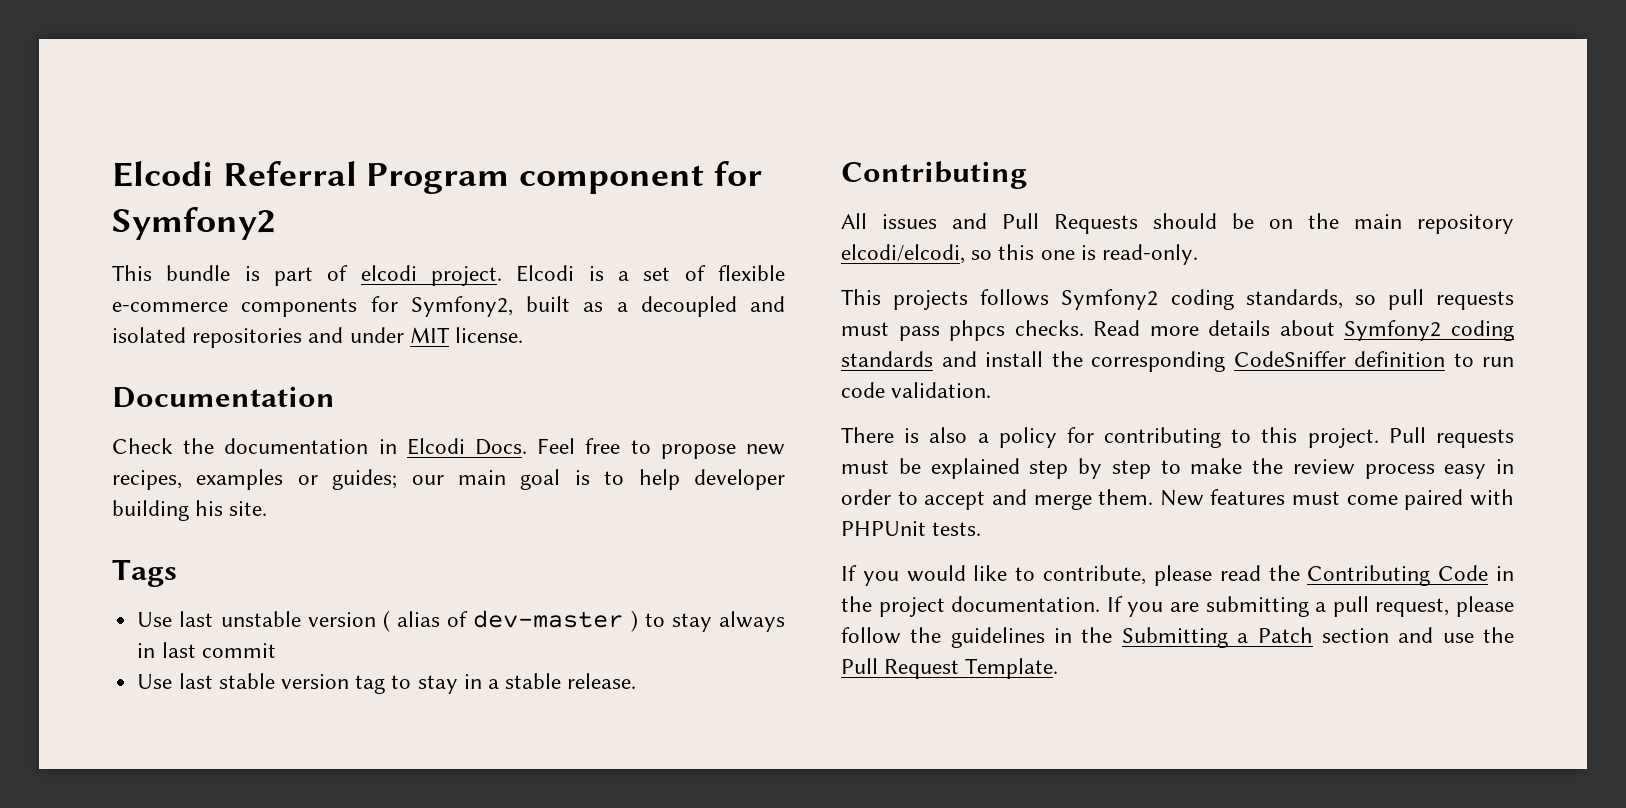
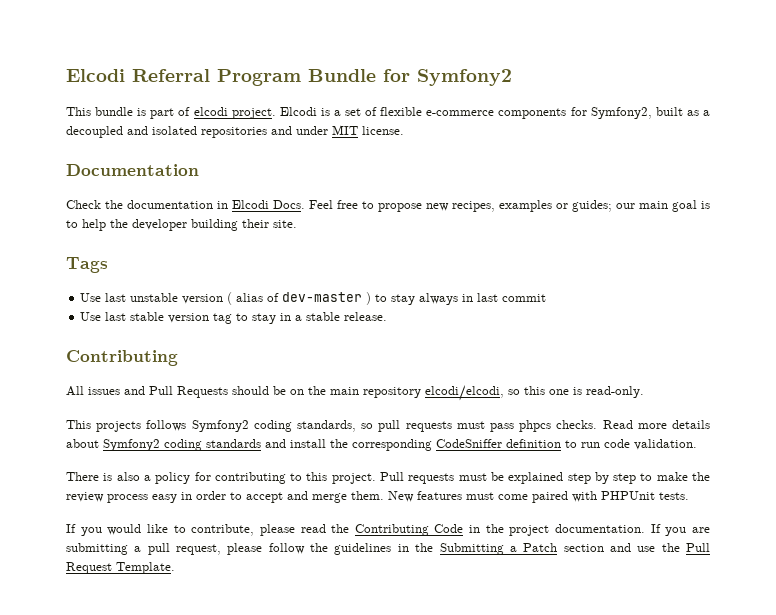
[519,165,705,194] component -> [308,69,376,82] Bundle
(680, 479) none -> [110,219,128,228] the
[195,500,224,516] his -> [242,219,269,228] their

